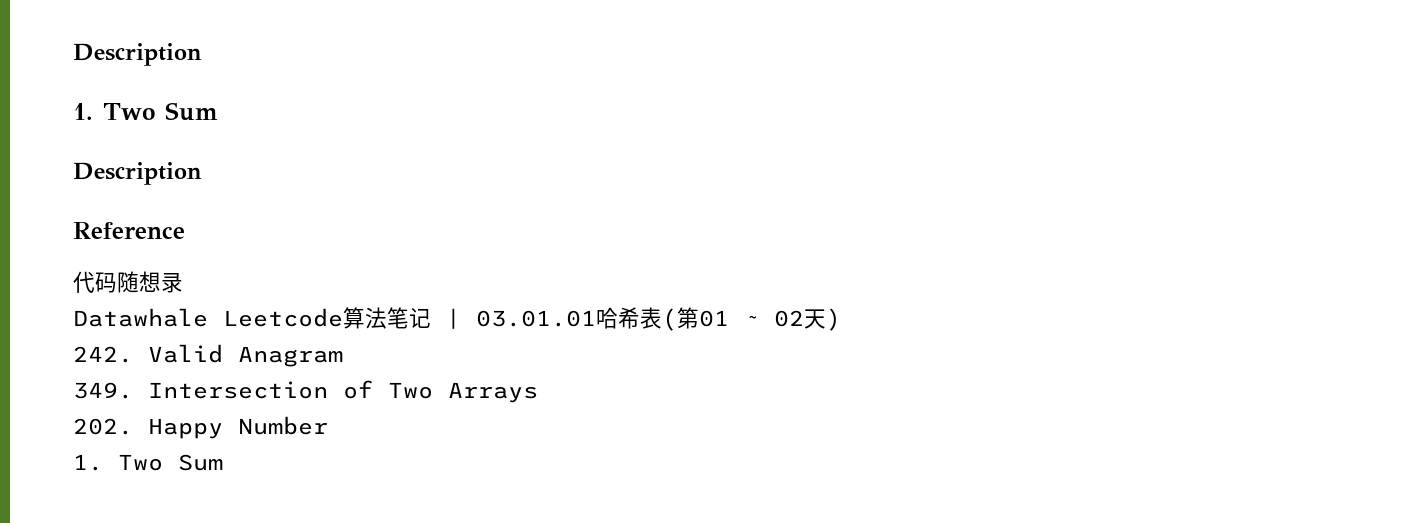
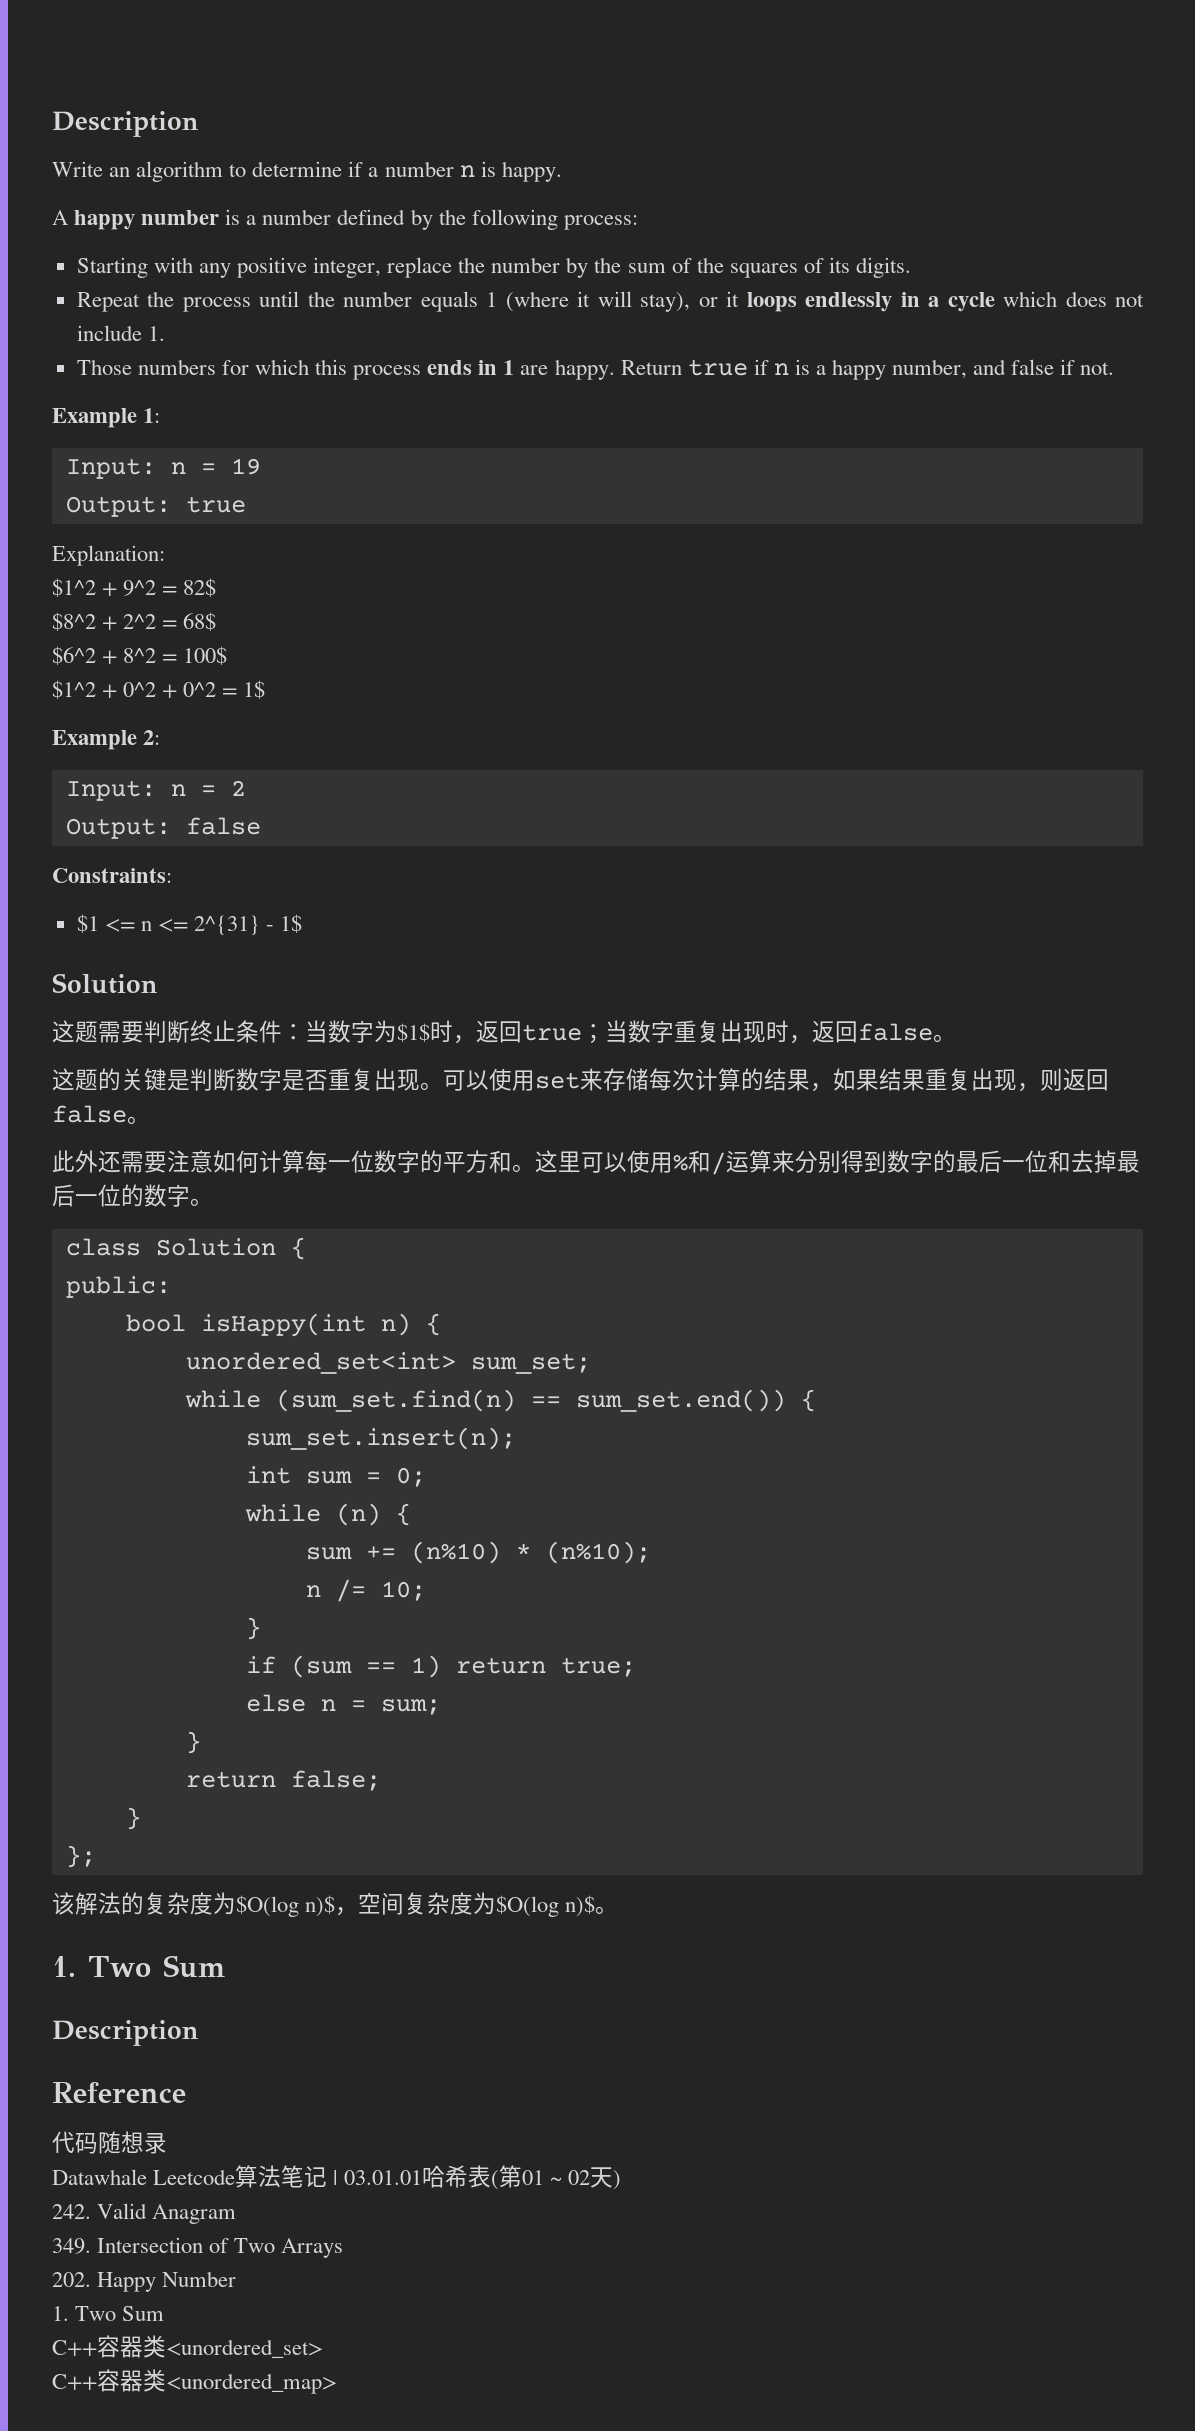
[73,43,202,66] Description -> [52,111,199,137] [52,161,562,182] [52,209,638,230] [76,257,911,278] [76,291,1144,312] [76,325,165,341] [76,359,1115,380] [52,408,161,428] [65,458,261,479] [65,496,246,517] [52,545,165,566] [52,578,217,597] [52,612,217,631] [52,646,228,665] [52,680,266,699] [52,730,161,750] [65,780,246,801] [65,817,261,839] [52,868,172,883] [76,914,303,935] [52,973,158,994] [52,1020,956,1044] [52,1068,1109,1092] [52,1105,150,1124] [52,1150,1140,1175] [52,1184,213,1207] [65,1237,306,1260] [65,1276,171,1298] [125,1313,441,1337] [185,1352,591,1374] [184,1389,816,1412] [245,1427,516,1450] [245,1466,426,1487] [244,1503,411,1526] [305,1541,651,1564] [305,1579,426,1602] [245,1617,261,1640] [245,1655,636,1678] [245,1694,441,1715] [185,1731,201,1754] [185,1770,381,1791] [125,1807,141,1830] [65,1845,96,1868] [52,1892,619,1917] Description // Write an algorithm to determine if a number n is happy. // A happy number is a number defined by the following process: // Starting with any positive integer, replace the number by the sum of the squares of its digits. // Repeat the process until the number equals 1 (where it will stay), or it loops endlessly in a cycle which does not include 1. // Those numbers for which this process ends in 1 are happy. Return true if n is a happy number, and false if not. // Example 1: // Input: n = 19 // Output: true // Explanation: // $1^2 + 9^2 = 82$ // $8^2 + 2^2 = 68$ // $6^2 + 8^2 = 100$ // $1^2 + 0^2 + 0^2 = 1$ // Example 2: // Input: n = 2 // Output: false // Constraints: // $1 <= n <= 2^{31} - 1$ // Solution // 这题需要判断终止条件：当数字为$1$时，返回true；当数字重复出现时，返回false。 // 这题的关键是判断数字是否重复出现。可以使用set来存储每次计算的结果，如果结果重复出现，则返回false。 // 此外还需要注意如何计算每一位数字的平方和。这里可以使用%和/运算来分别得到数字的最后一位和去掉最后一位的数字。 // class Solution { // public: // bool isHappy(int n) { // unordered_set<int> sum_set; // while (sum_set.find(n) == sum_set.end()) { // sum_set.insert(n); // int sum = 0; // while (n) { // sum += (n%10) * (n%10); // n /= 10; // } // if (sum == 1) return true; // else n = sum; // } // return false; // } // }; // 该解法的复杂度为$O(log n)$，空间复杂度为$O(log n)$。
(223, 462) none -> [52,2335,323,2358] [52,2369,337,2394] // C++容器类<unordered_set> // C++容器类<unordered_map>

